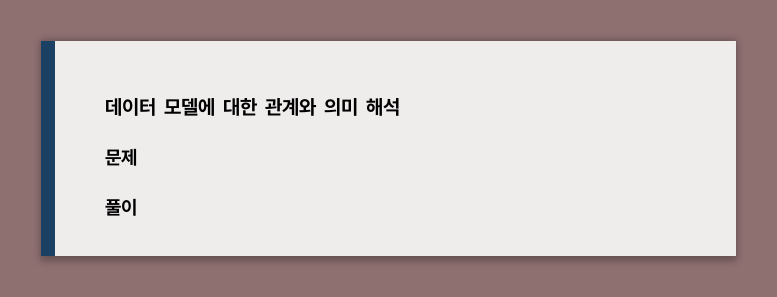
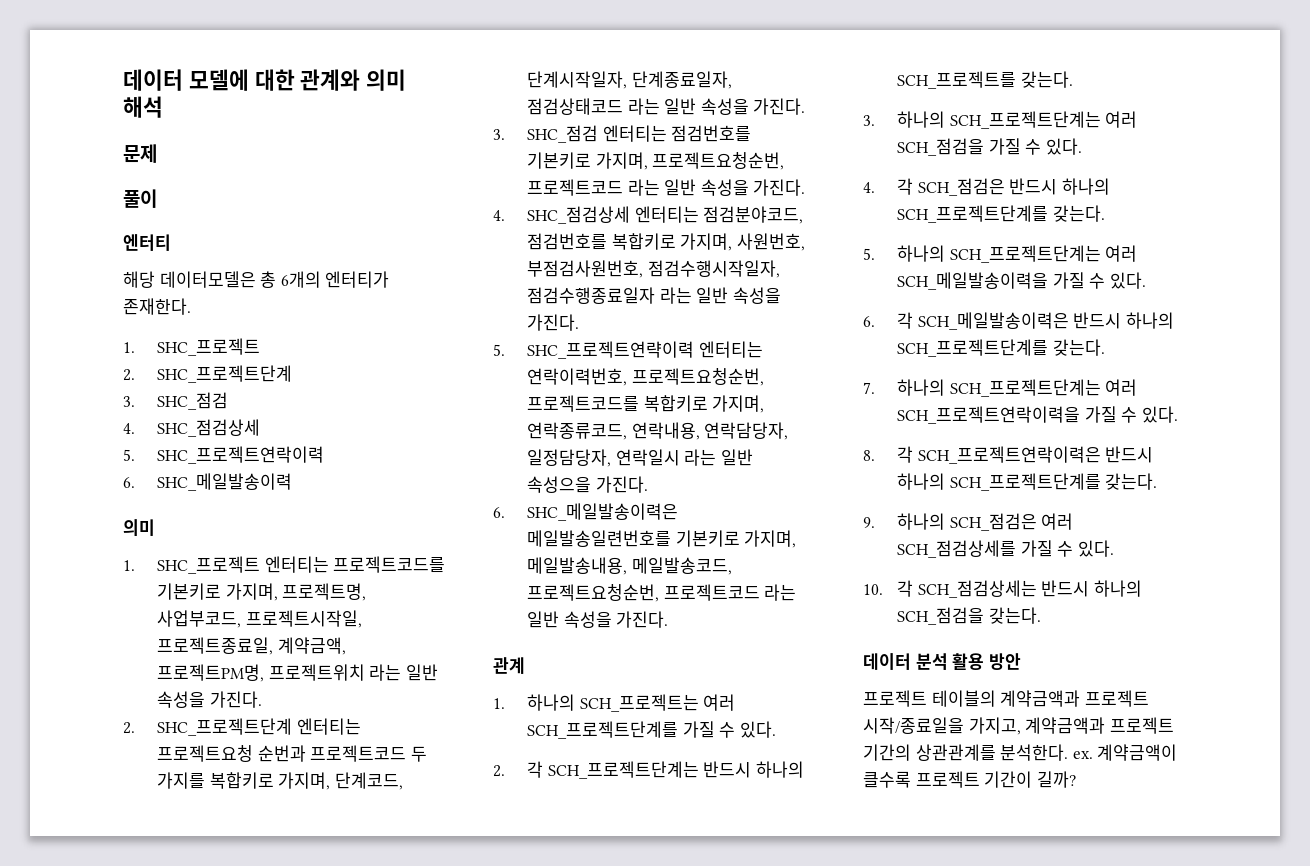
(137, 207) none -> [123,234,171,251] [123,271,390,288] [123,298,191,315] [123,338,260,356] [123,365,292,383] [123,392,228,410] [123,419,260,437] [123,446,324,464] [123,473,292,491] [123,519,155,536] [123,556,446,574] [156,583,367,601] [156,610,362,628] [156,637,346,655] [156,664,438,682] [156,691,262,708] [123,718,361,736] [156,745,427,762] [156,772,403,790] [526,71,732,89] [526,98,806,115] [493,125,752,143] [526,152,785,170] [526,179,806,196] [493,206,804,224] [526,233,805,251] [526,260,780,278] [526,287,781,304] [526,314,579,331] [493,341,763,359] [526,368,764,386] [526,395,765,413] [526,422,789,440] [526,449,753,467] [526,476,648,493] [493,503,678,521] [526,530,797,548] [526,557,732,575] [526,584,797,602] [526,611,669,628] [493,657,525,674] [493,694,736,712] [526,721,776,739] [493,761,804,779] [896,71,1073,89] [863,111,1138,129] [896,138,1082,156] [863,178,1110,196] [896,205,1105,223] [863,245,1138,263] [896,272,1146,290] [863,312,1174,330] [896,339,1105,357] [863,379,1138,397] [896,406,1178,424] [863,446,1154,464] [896,473,1158,491] [863,513,1074,531] [896,540,1114,558] [863,580,1142,598] [896,607,1041,625] [863,653,1021,670] [863,690,1149,707] [863,717,1174,735] [863,744,1178,761] [863,771,1076,788] // 엔터티 // 해당 데이터모델은 총 6개의 엔터티가 존재한다. // 1. SHC_프로젝트 // 2. SHC_프로젝트단계 // 3. SHC_점검 // 4. SHC_점검상세 // 5. SHC_프로젝트연락이력 // 6. SHC_메일발송이력 // 의미 // 1. SHC_프로젝트 엔터티는 프로젝트코드를 기본키로 가지며, 프로젝트명, 사업부코드, 프로젝트시작일, 프로젝트종료일, 계약금액, 프로젝트PM명, 프로젝트위치 라는 일반 속성을 가진다. // 2. SHC_프로젝트단계 엔터티는 프로젝트요청 순번과 프로젝트코드 두 가지를 복합키로 가지며, 단계코드, 단계시작일자, 단계종료일자, 점검상태코드 라는 일반 속성을 가진다. // 3. SHC_점검 엔터티는 점검번호를 기본키로 가지며, 프로젝트요청순번, 프로젝트코드 라는 일반 속성을 가진다. // 4. SHC_점검상세 엔터티는 점검분야코드, 점검번호를 복합키로 가지며, 사원번호, 부점검사원번호, 점검수행시작일자, 점검수행종료일자 라는 일반 속성을 가진다. // 5. SHC_프로젝트연략이력 엔터티는 연락이력번호, 프로젝트요청순번, 프로젝트코드를 복합키로 가지며, 연락종류코드, 연락내용, 연락담당자, 일정담당자, 연락일시 라는 일반 속성으을 가진다. // 6. SHC_메일발송이력은 메일발송일련번호를 기본키로 가지며, 메일발송내용, 메일발송코드, 프로젝트요청순번, 프로젝트코드 라는 일반 속성을 가진다. // 관계 // 1. 하나의 SCH_프로젝트는 여러 SCH_프로젝트단계를 가질 수 있다. // 2. 각 SCH_프로젝트단계는 반드시 하나의 SCH_프로젝트를 갖는다. // 3. 하나의 SCH_프로젝트단계는 여러 SCH_점검을 가질 수 있다. // 4. 각 SCH_점검은 반드시 하나의 SCH_프로젝트단계를 갖는다. // 5. 하나의 SCH_프로젝트단계는 여러 SCH_메일발송이력을 가질 수 있다. // 6. 각 SCH_메일발송이력은 반드시 하나의 SCH_프로젝트단계를 갖는다. // 7. 하나의 SCH_프로젝트단계는 여러 SCH_프로젝트연락이력을 가질 수 있다. // 8. 각 SCH_프로젝트연락이력은 반드시 하나의 SCH_프로젝트단계를 갖는다. // 9. 하나의 SCH_점검은 여러 SCH_점검상세를 가질 수 있다. // 10. 각 SCH_점검상세는 반드시 하나의 SCH_점검을 갖는다. // 데이터 분석 활용 방안 // 프로젝트 테이블의 계약금액과 프로젝트 시작/종료일을 가지고, 계약금액과 프로젝트 기간의 상관관계를 분석한다. ex. 계약금액이 클수록 프로젝트 기간이 길까?

